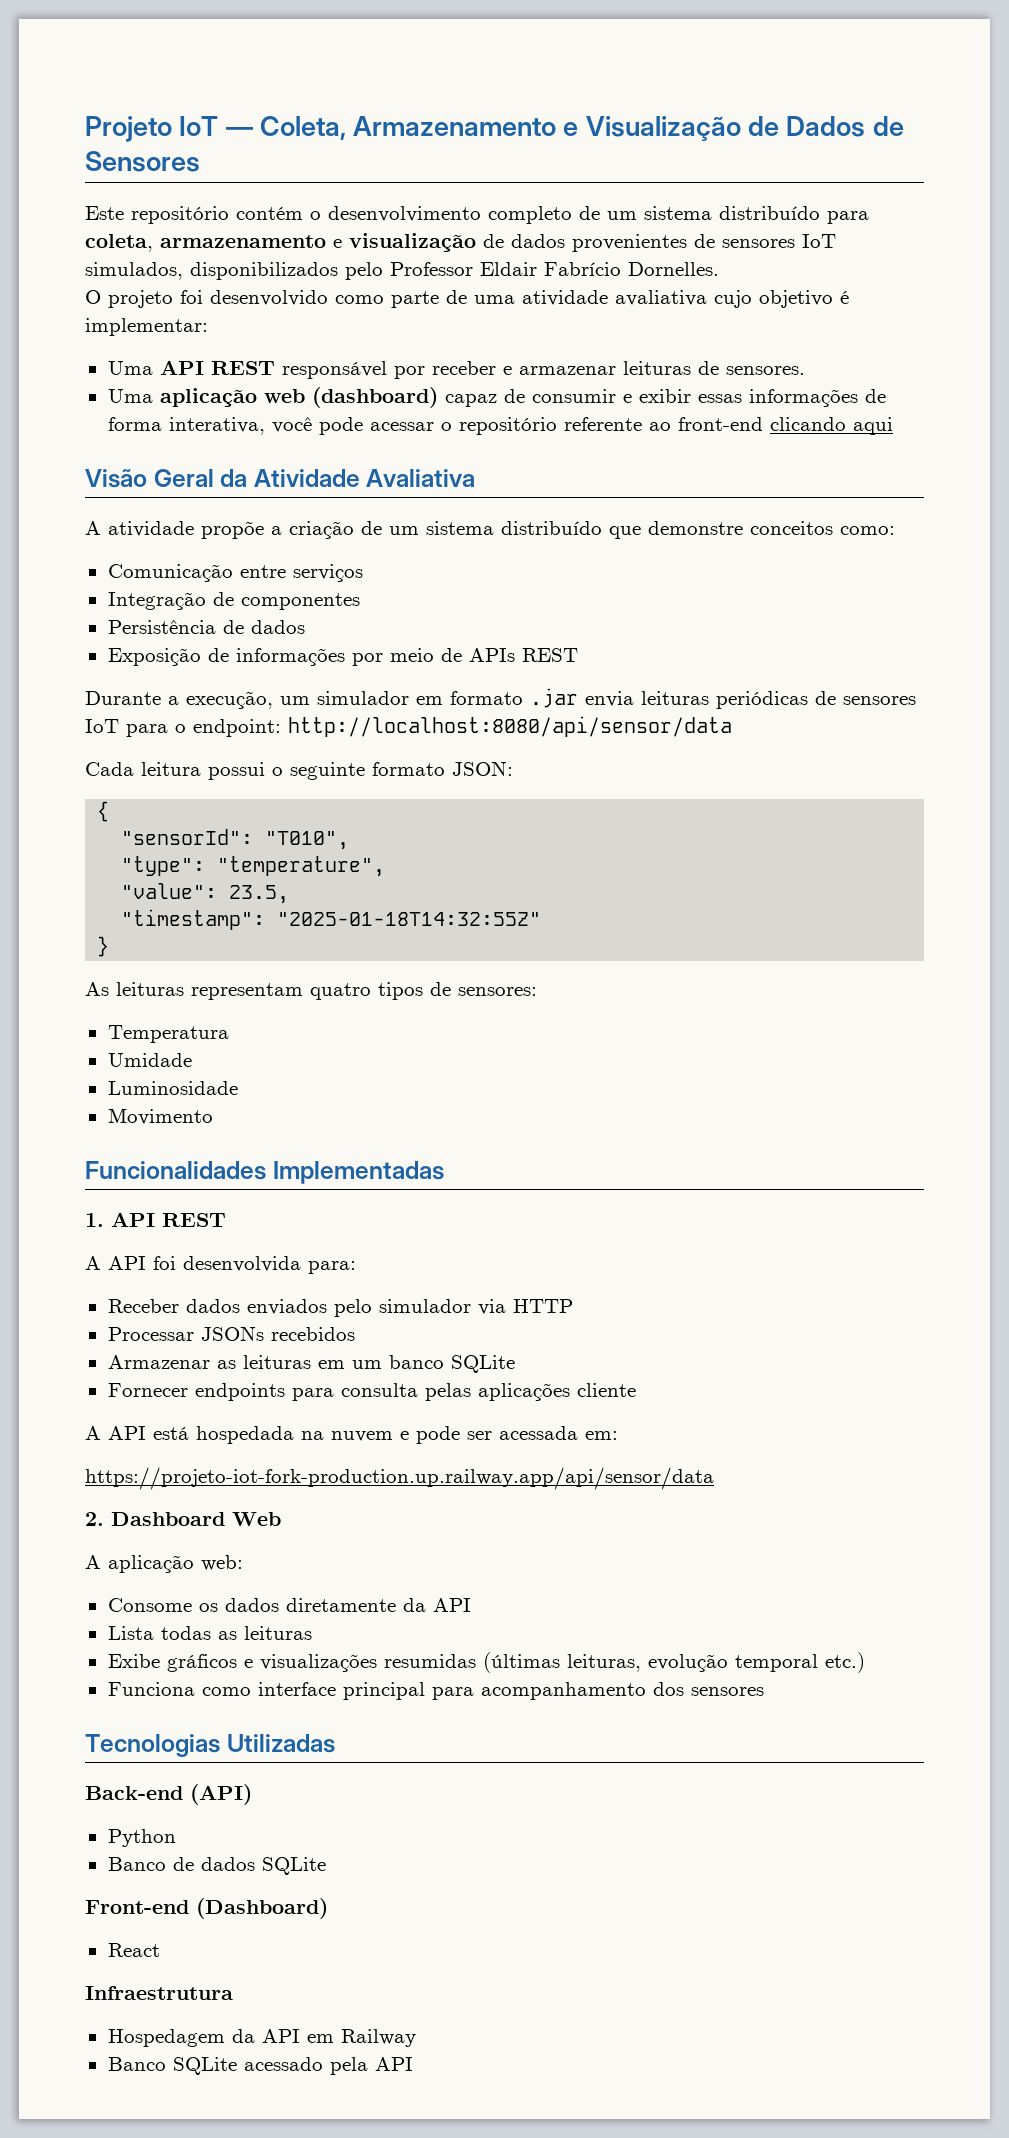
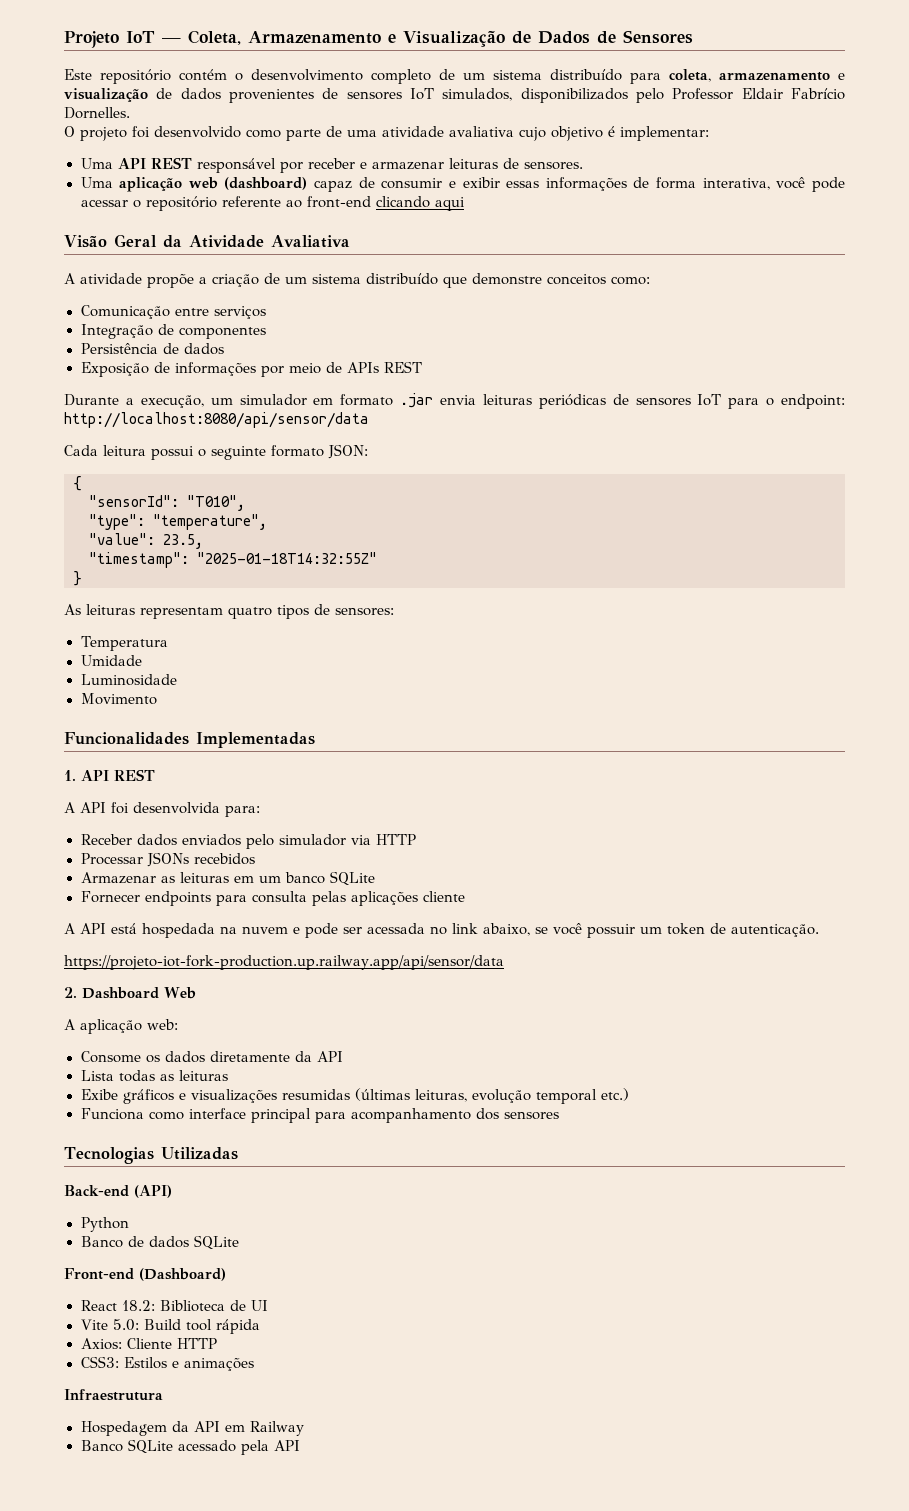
[585,1431,618,1440] em: -> [430,923,819,938] no link abaixo, se você possuir um token de autenticação.
(160, 1950) none -> [121,1300,268,1312] [80,1319,260,1334] [80,1338,217,1350] [80,1356,254,1371] 18.2: Biblioteca de UI // Vite 5.0: Build tool rápida // Axios: Cliente HTTP // CSS3: Estilos e animações

